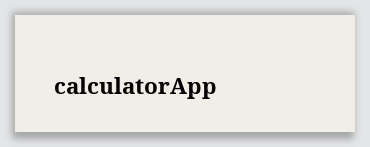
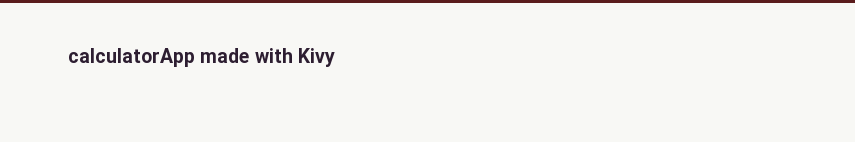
(217, 88) none -> [200,48,335,67] made with Kivy

